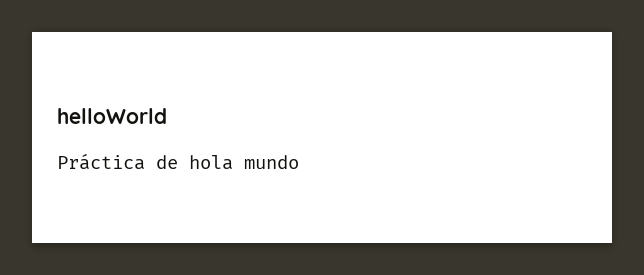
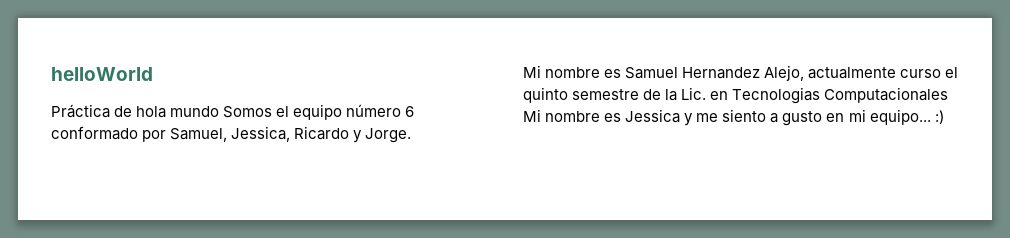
(299, 162) none -> [223,104,415,120] [51,126,412,143] [523,65,959,81] [523,87,949,104] [523,109,944,126] Somos el equipo número 6 conformado por Samuel, Jessica, Ricardo y Jorge. // Mi nombre es Samuel Hernandez Alejo, actualmente curso el quinto semestre de la Lic. en Tecnologias Computacionales Mi nombre es Jessica y me siento a gusto en mi equipo... :)

